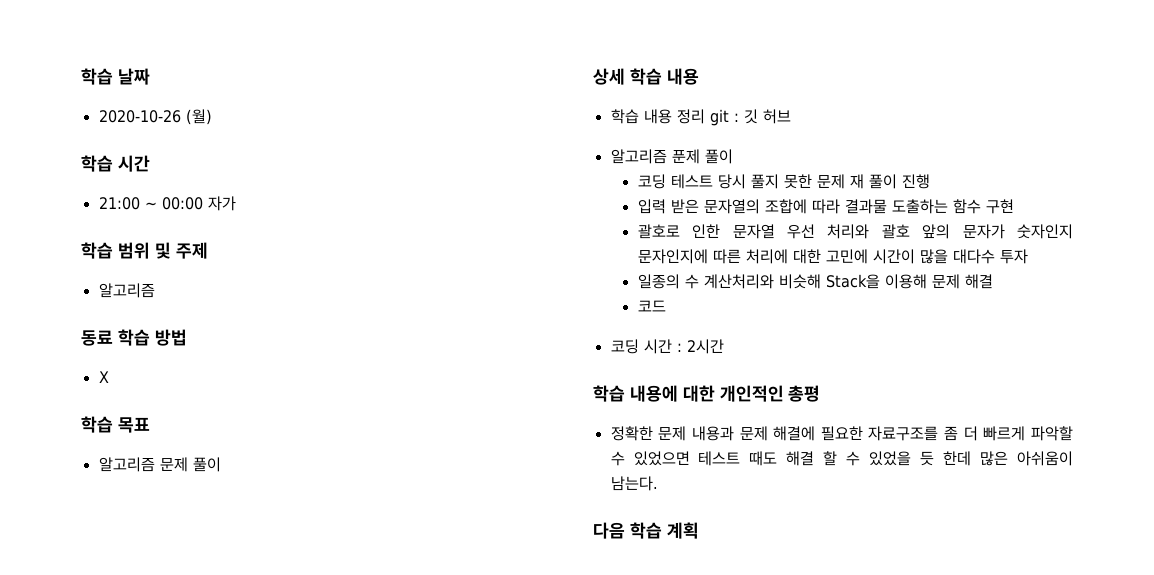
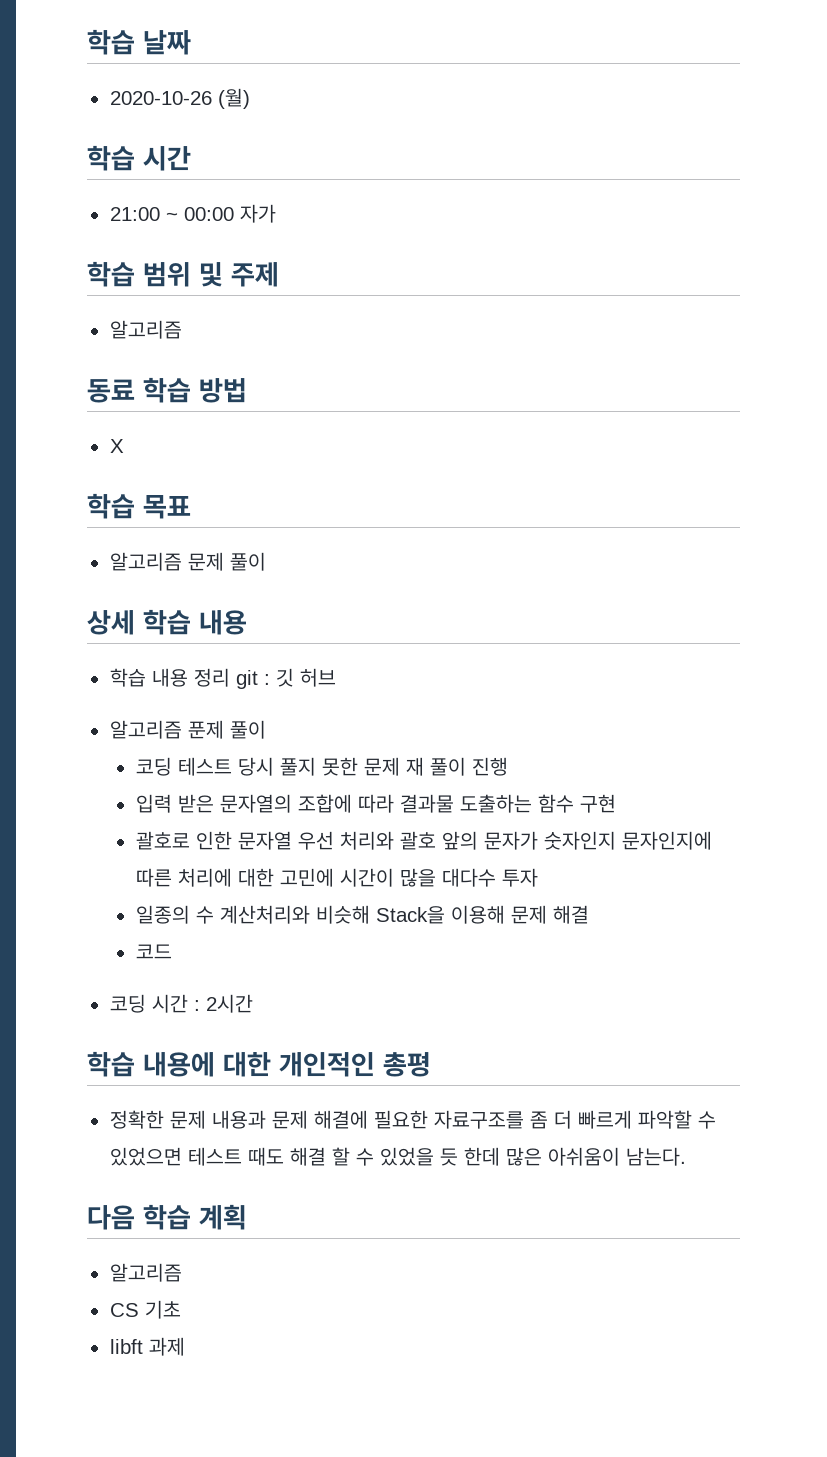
(699, 530) none -> [109,1263,182,1282] [109,1300,181,1319] [109,1337,185,1356] // 알고리즘 // CS 기초 // libft 과제

